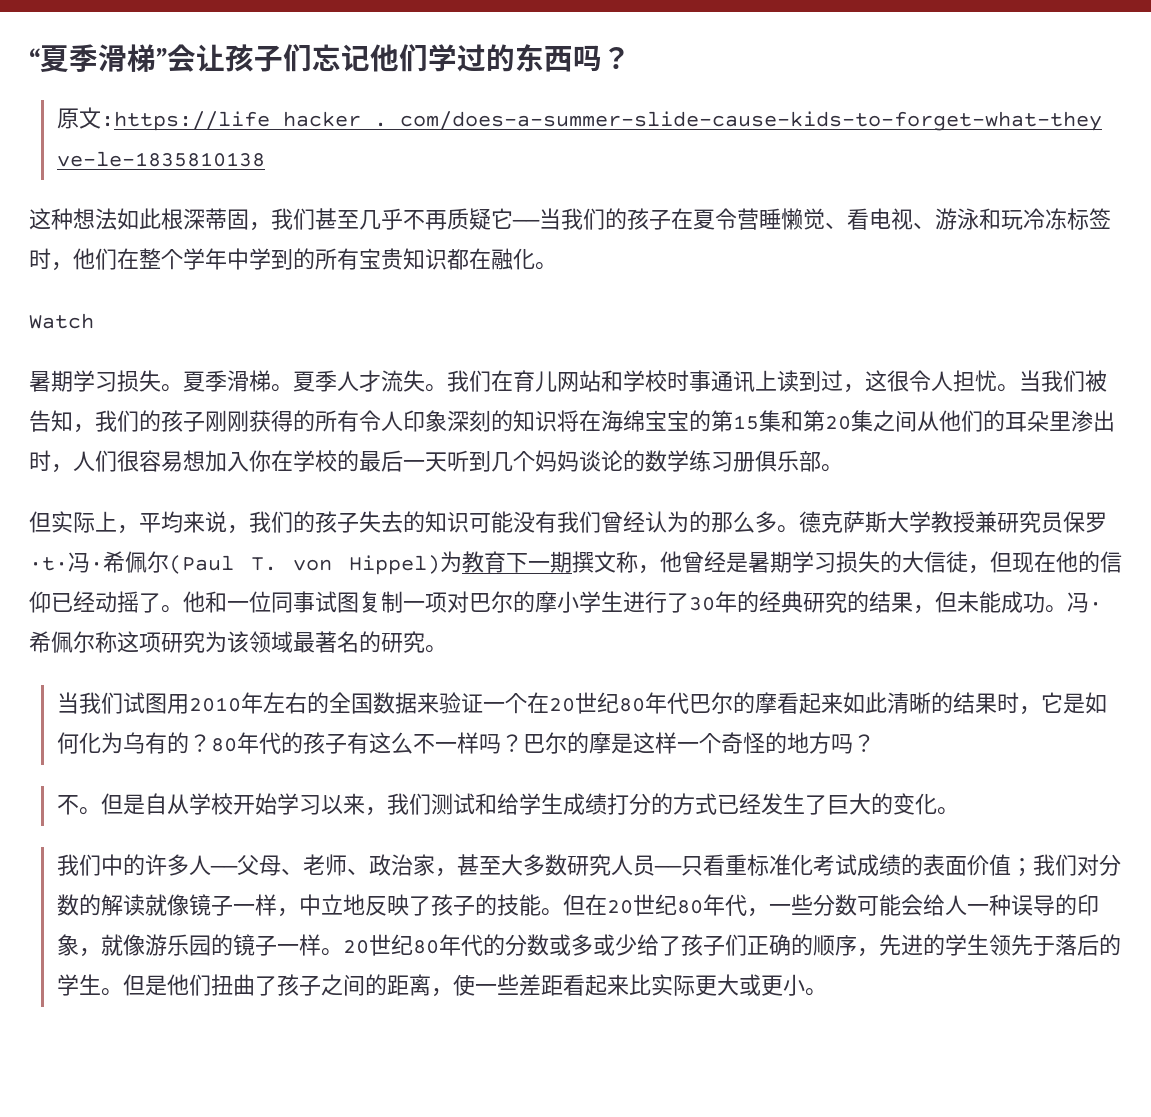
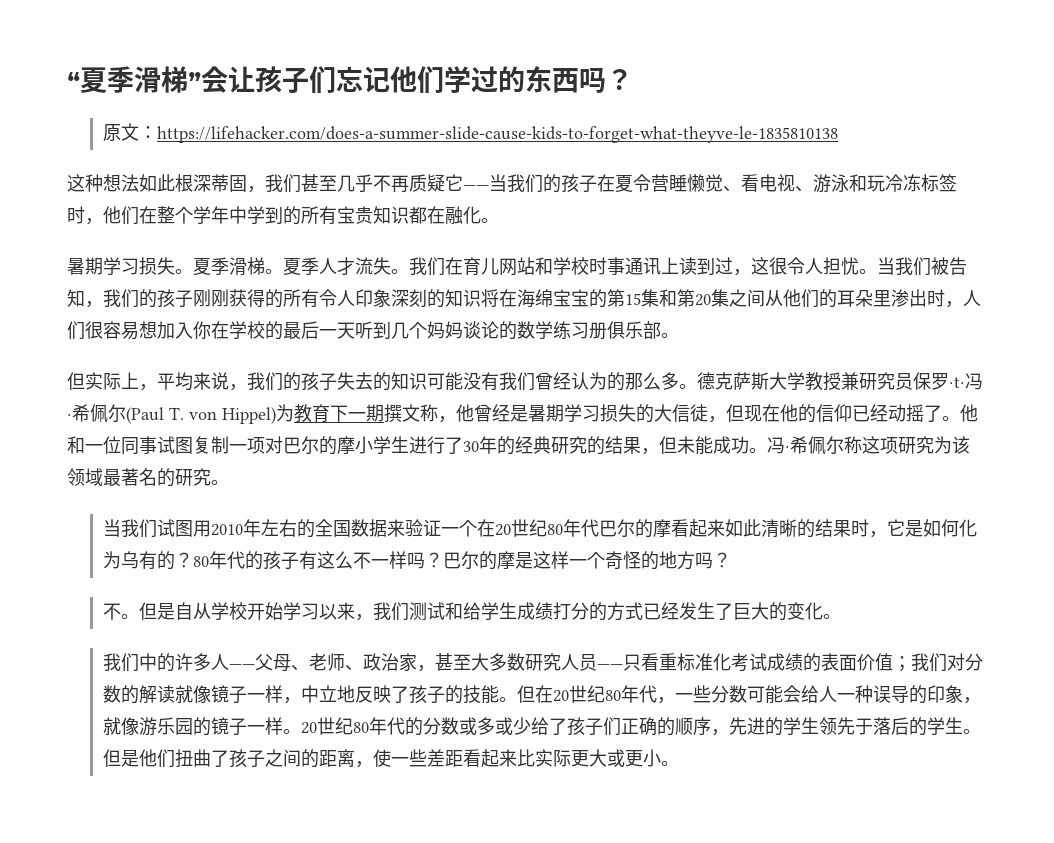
[100,111,1102,131] [56,151,265,167] :https://life hacker . com/does-a-summer-slide-cause-kids-to-forget-what-they ve-le-1835810138 -> [138,126,838,143] ：https://lifehacker.com/does-a-summer-slide-cause-kids-to-forget-what-theyve-le-1835810138
[29,313,94,329] // Watch -> (499, 220) none

